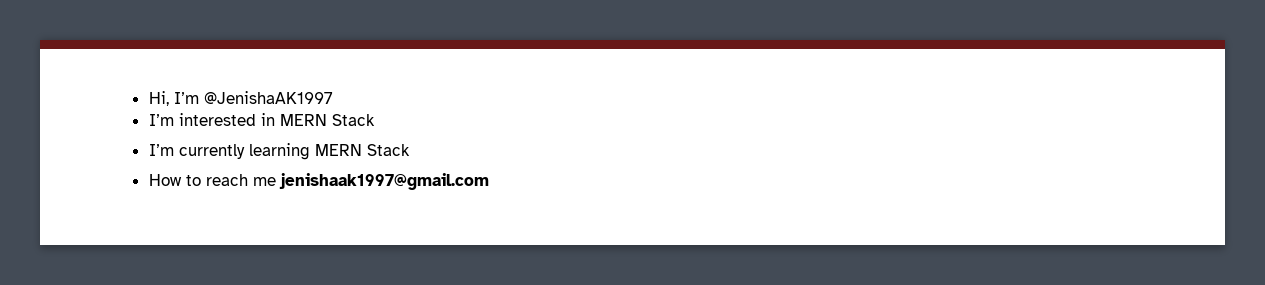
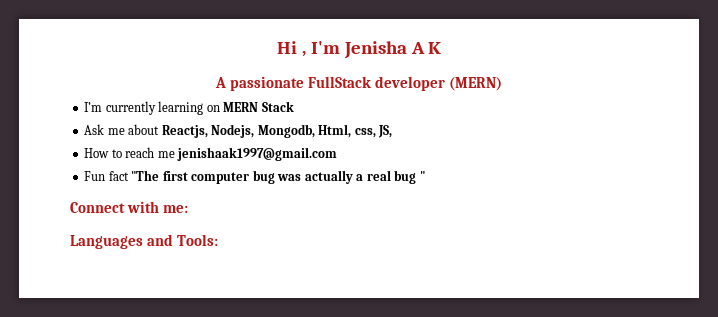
[148,91,333,106] [148,113,375,126] Hi, I’m @JenishaAK1997 // I’m interested in MERN Stack -> [276,41,442,59] [215,76,502,91] Hi , I'm Jenisha A K // A passionate FullStack developer (MERN)
[314,144,410,156] MERN Stack -> [206,101,294,112] [84,124,393,138] on MERN Stack // Ask me about Reactjs, Nodejs, Mongodb, Html, css, JS,
(489, 181) none -> [84,170,425,184] [70,201,188,213] [70,234,218,249] // Fun fact "The first computer bug was actually a real bug " // Connect with me: // Languages and Tools:

